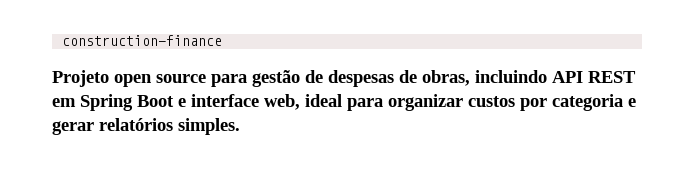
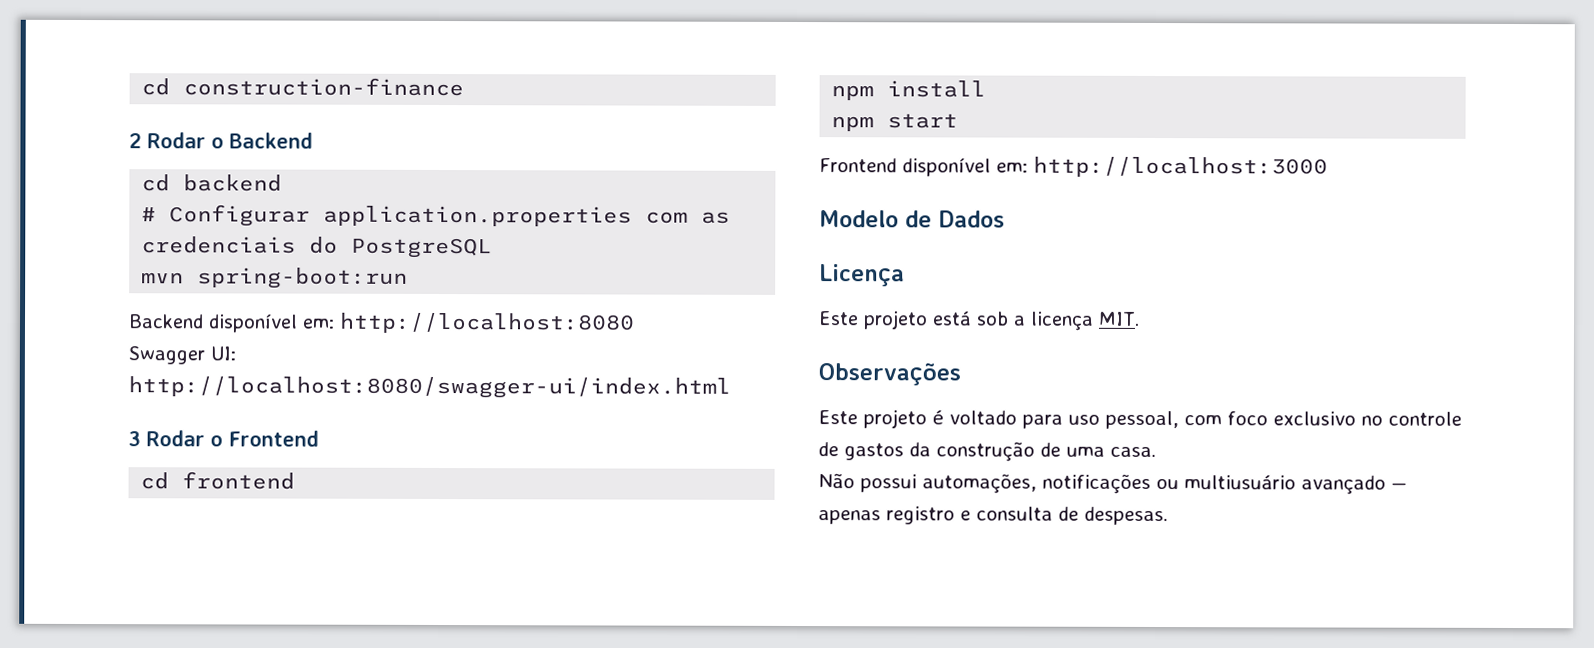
(61, 40) none -> [141,78,171,96] cd
[52,70,636,87] [52,94,636,111] [52,118,240,135] Projeto open source para gestão de despesas de obras, incluindo API REST em Spring Boot e interface web, ideal para organizar custos por categoria e gerar relatórios simples. -> [129,132,313,149] [141,174,283,192] [141,204,731,227] [141,236,493,259] [141,267,409,289] [128,312,635,334] [128,346,236,365] [128,376,731,399] [128,430,319,447] [140,471,296,490] [831,80,987,101] [831,113,959,132] [819,156,1328,178] [819,210,1005,228] [819,264,905,287] [818,310,1140,331] [818,362,961,386] [818,409,1462,430] [818,441,1156,462] [818,473,1407,495] [818,506,1168,526] 2 Rodar o Backend // cd backend // # Configurar application.properties com as credenciais do PostgreSQL // mvn spring-boot:run // Backend disponível em: http://localhost:8080 // Swagger UI: http://localhost:8080/swagger-ui/index.html // 3 Rodar o Frontend // cd frontend // npm install // npm start // Frontend disponível em: http://localhost:3000 // Modelo de Dados // Licença // Este projeto está sob a licença MIT. // Observações // Este projeto é voltado para uso pessoal, com foco exclusivo no controle de gastos da construção de uma casa. // Não possui automações, notificações ou multiusuário avançado — apenas registro e consulta de despesas.

